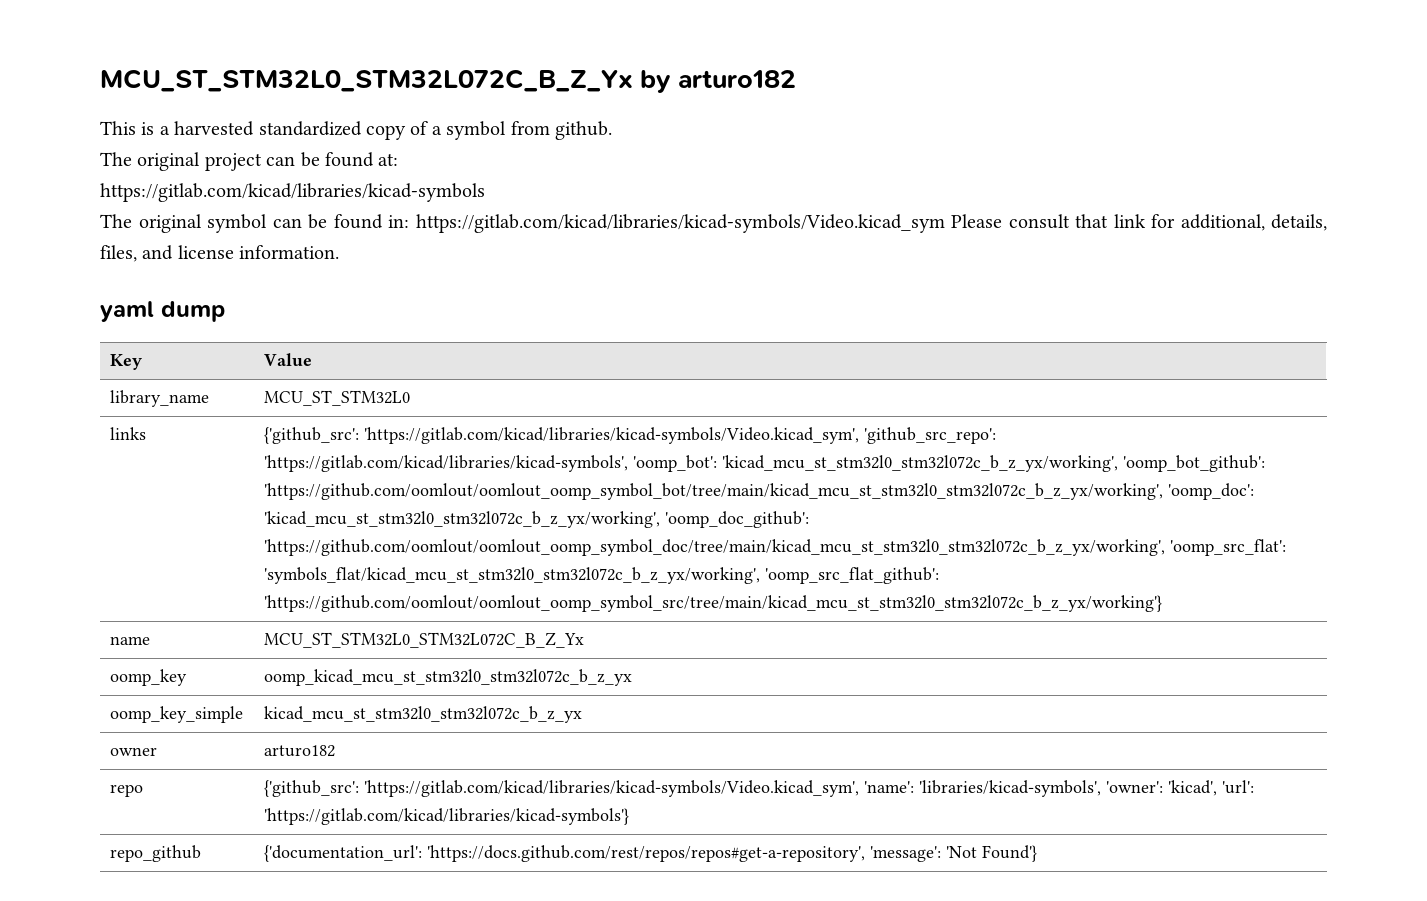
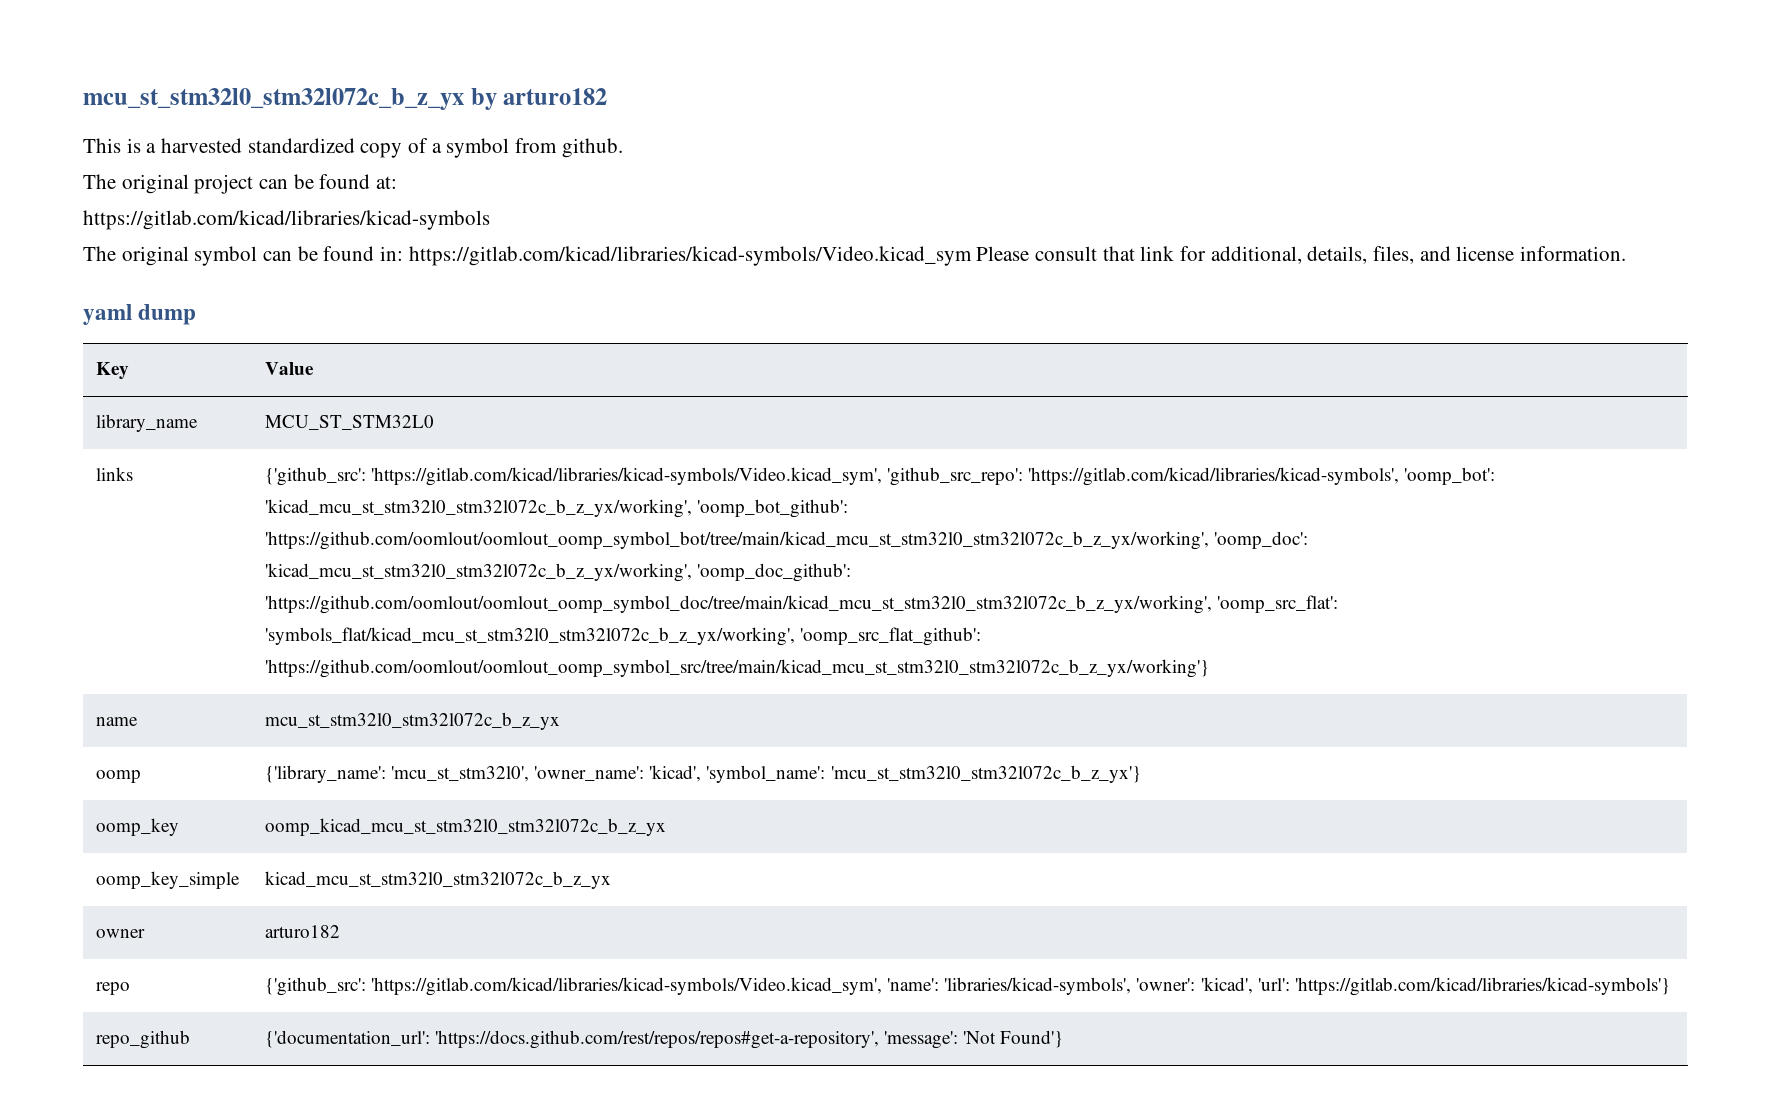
[100,69,633,92] MCU_ST_STM32L0_STM32L072C_B_Z_Yx -> [83,88,464,110] mcu_st_stm32l0_stm32l072c_b_z_yx
[264,632,585,648] MCU_ST_STM32L0_STM32L072C_B_Z_Yx -> [264,712,560,730] [95,770,141,783] [264,765,1141,783] mcu_st_stm32l0_stm32l072c_b_z_yx // oomp | {'library_name': 'mcu_st_stm32l0', 'owner_name': 'kicad', 'symbol_name': 'mcu_st_stm32l0_stm32l072c_b_z_yx'}

